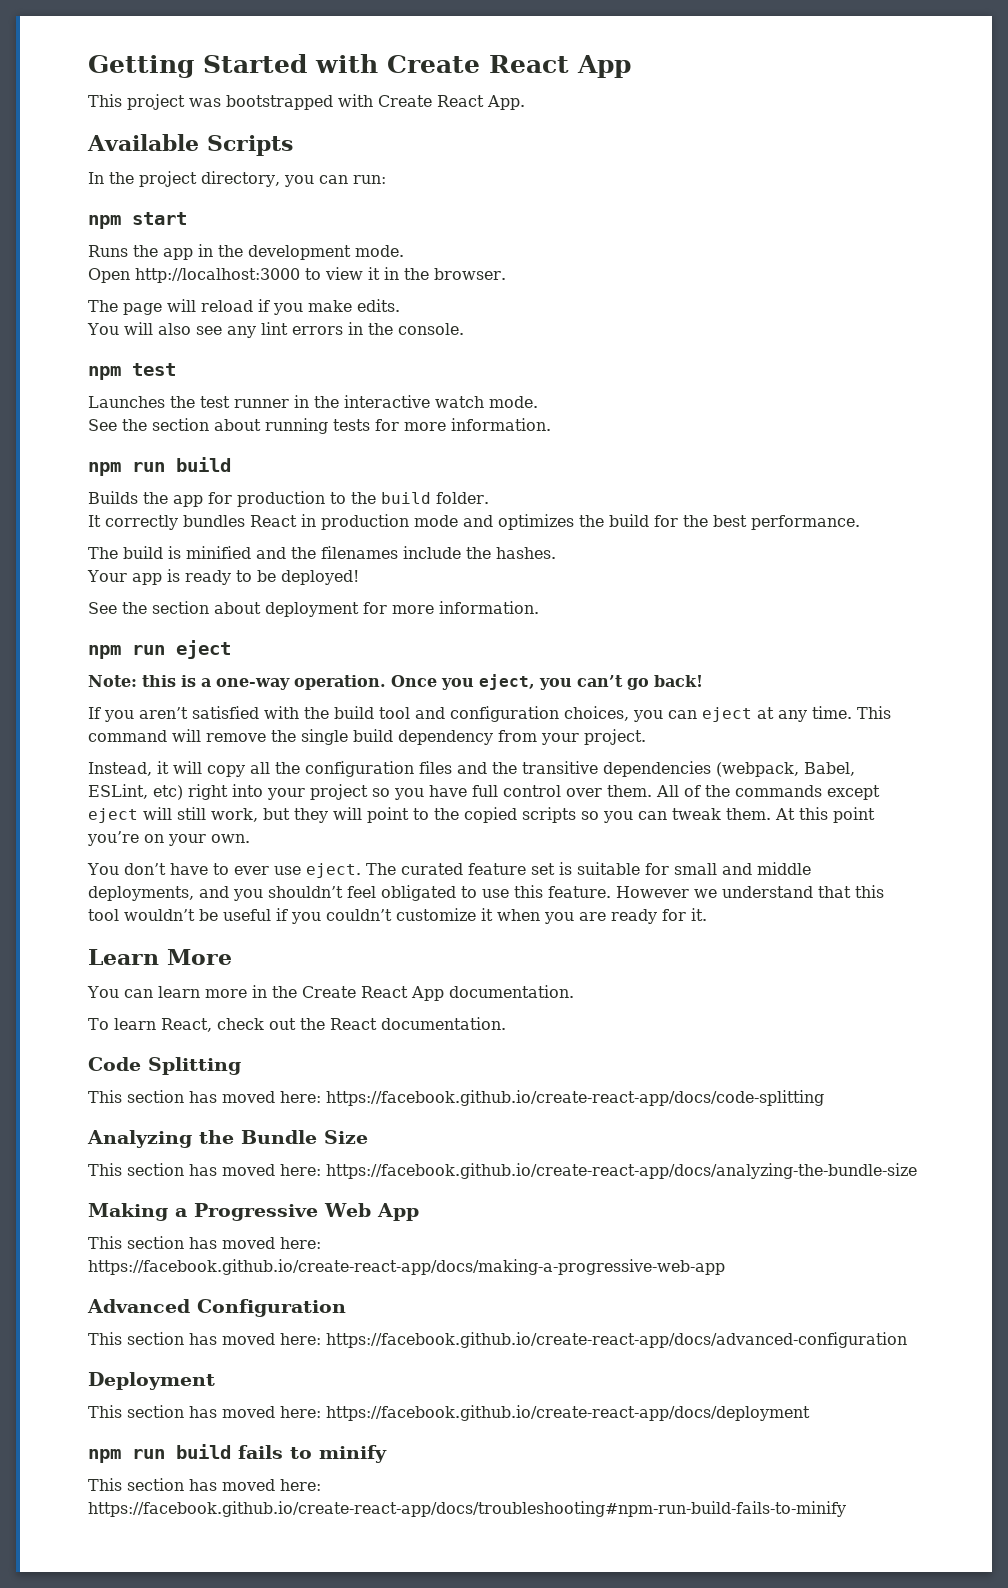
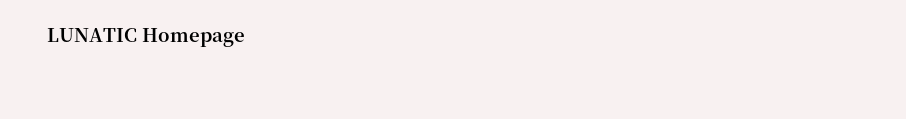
[88,54,631,78] [88,94,525,110] [87,134,293,156] [88,171,386,187] [88,212,187,229] [88,244,404,260] [88,267,506,283] [88,299,400,315] [87,322,464,338] [88,363,176,380] [88,395,538,408] [88,418,551,434] [88,457,231,476] [88,491,489,507] [88,514,860,530] [88,546,556,559] [87,569,359,585] [88,601,539,617] [88,640,231,659] [88,674,703,690] [88,706,891,722] [88,729,646,745] [88,761,855,777] [88,784,880,800] [88,807,875,823] [87,831,250,846] [87,862,811,878] [88,885,884,901] [88,908,707,924] [88,949,232,965] [87,985,574,1001] [88,1017,506,1032] [88,1057,241,1075] [88,1090,824,1106] [87,1130,368,1148] [88,1163,917,1179] [88,1203,419,1221] [88,1236,321,1249] [88,1259,725,1275] [87,1299,346,1317] [88,1332,907,1348] [88,1372,215,1390] [88,1405,810,1421] [88,1444,387,1463] [88,1478,321,1491] [88,1501,846,1517] Getting Started with Create React App // This project was bootstrapped with Create React App. // Available Scripts // In the project directory, you can run: // npm start // Runs the app in the development mode. // Open http://localhost:3000 to view it in the browser. // The page will reload if you make edits. // You will also see any lint errors in the console. // npm test // Launches the test runner in the interactive watch mode. // See the section about running tests for more information. // npm run build // Builds the app for production to the build folder. // It correctly bundles React in production mode and optimizes the build for the best performance. // The build is minified and the filenames include the hashes. // Your app is ready to be deployed! // See the section about deployment for more information. // npm run eject // Note: this is a one-way operation. Once you eject, you can’t go back! // If you aren’t satisfied with the build tool and configuration choices, you can eject at any time. This command will remove the single build dependency from your project. // Instead, it will copy all the configuration files and the transitive dependencies (webpack, Babel, ESLint, etc) right into your project so you have full control over them. All of the commands except eject will still work, but they will point to the copied scripts so you can tweak them. At this point you’re on your own. // You don’t have to ever use eject. The curated feature set is suitable for small and middle deployments, and you shouldn’t feel obligated to use this feature. However we understand that this tool wouldn’t be useful if you couldn’t customize it when you are ready for it. // Learn More // You can learn more in the Create React App documentation. // To learn React, check out the React documentation. // Code Splitting // This section has moved here: https://facebook.github.io/create-react-app/docs/code-splitting // Analyzing the Bundle Size // This section has moved here: https://facebook.github.io/create-react-app/docs/analyzing-the-bundle-size // Making a Progressive Web App // This section has moved here: https://facebook.github.io/create-react-app/docs/making-a-progressive-web-app // Advanced Configuration // This section has moved here: https://facebook.github.io/create-react-app/docs/advanced-configuration // Deployment // This section has moved here: https://facebook.github.io/create-react-app/docs/deployment // npm run build fails to minify // This section has moved here: https://facebook.github.io/create-react-app/docs/troubleshooting#npm-run-build-fails-to-minify -> [47,28,245,47] LUNATIC Homepage

